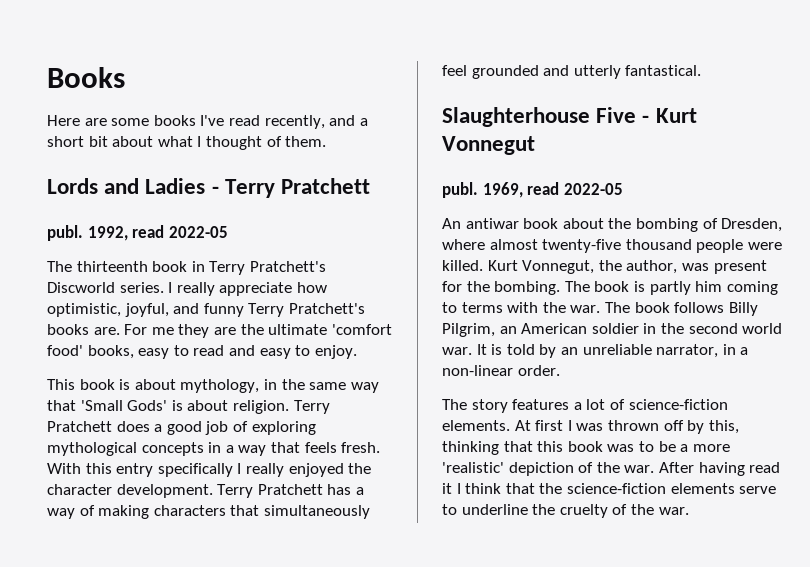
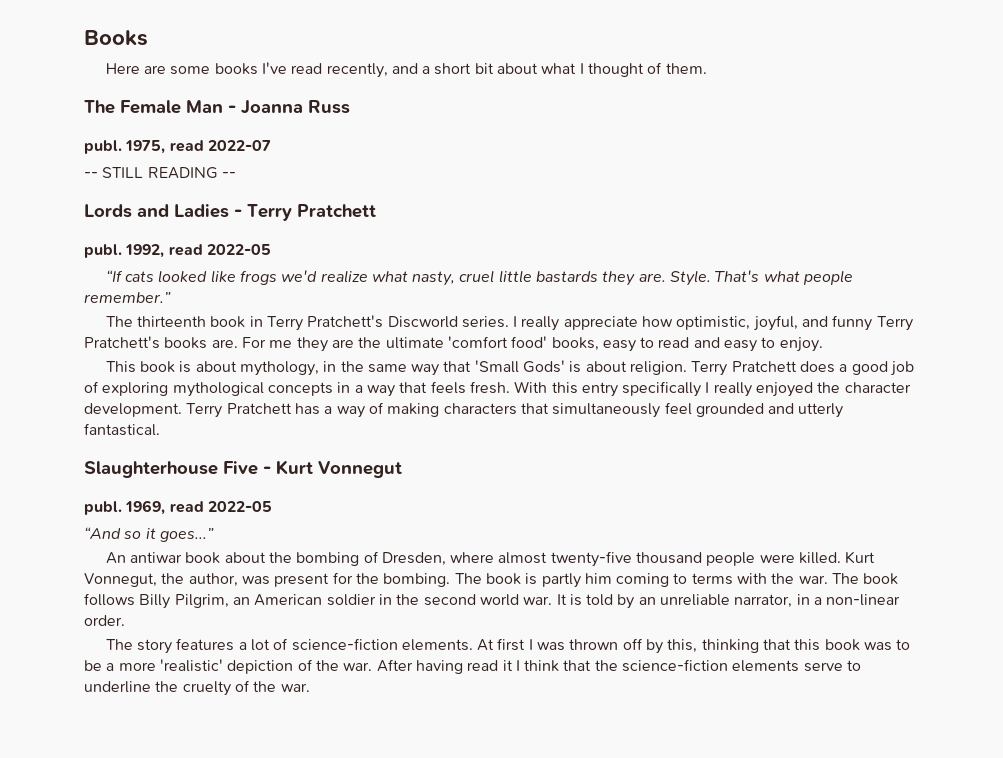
(327, 141) none -> [84,100,350,114] [84,140,271,154] [84,167,236,179] // The Female Man - Joanna Russ // publ. 1975, read 2022-07 // -- STILL READING --
(228, 232) none -> [105,270,854,286] [84,292,171,303] // “If cats looked like frogs we'd realize what nasty, cruel little bastards they are. Style. That's what people remember.”
(623, 189) none -> [84,527,214,542] // “And so it goes...”

